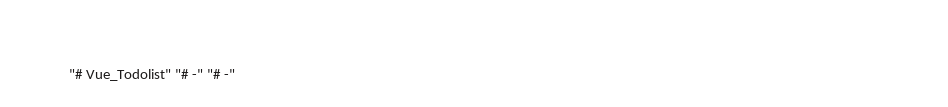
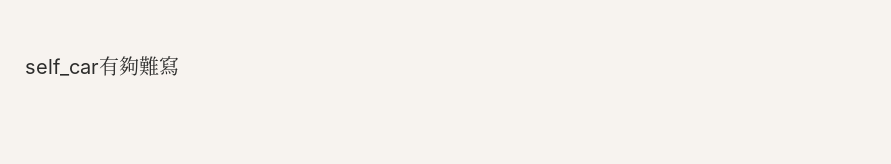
[69,69,235,81] "# Vue_Todolist" "# -" "# -" -> [25,56,179,76] self_car有夠難寫

